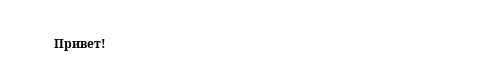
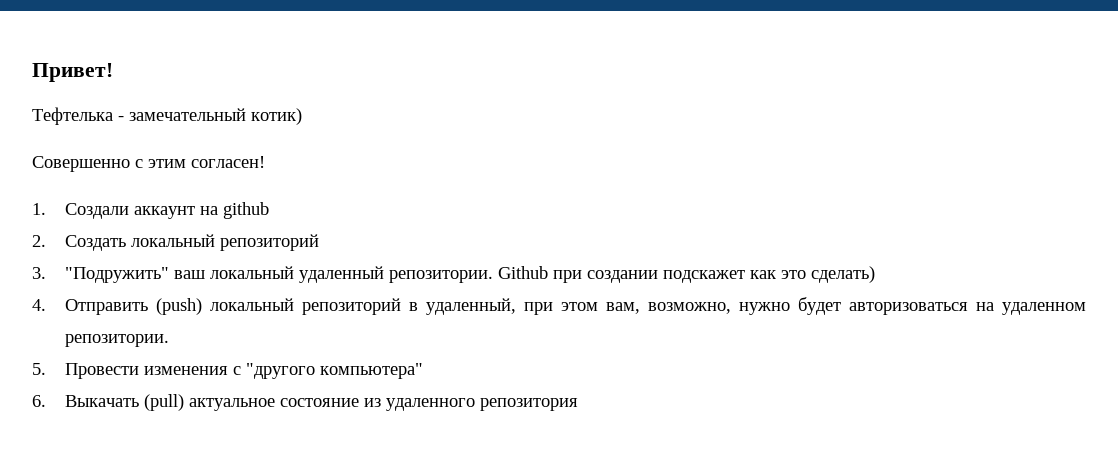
(106, 45) none -> [32,107,302,125] [32,156,265,172] [32,202,270,219] [32,234,320,251] [32,266,876,283] [32,297,1086,315] [65,334,170,347] [32,363,424,379] [32,394,579,411] // Тефтелька - замечательный котик) // Совершенно с этим согласен! // 1. Создали аккаунт на github // 2. Создать локальный репозиторий // 3. "Подружить" ваш локальный удаленный репозитории. Github при создании подскажет как это сделать) // 4. Отправить (push) локальный репозиторий в удаленный, при этом вам, возможно, нужно будет авторизоваться на удаленном репозитории. // 5. Провести изменения с "другого компьютера" // 6. Выкачать (pull) актуальное состояние из удаленного репозитория

